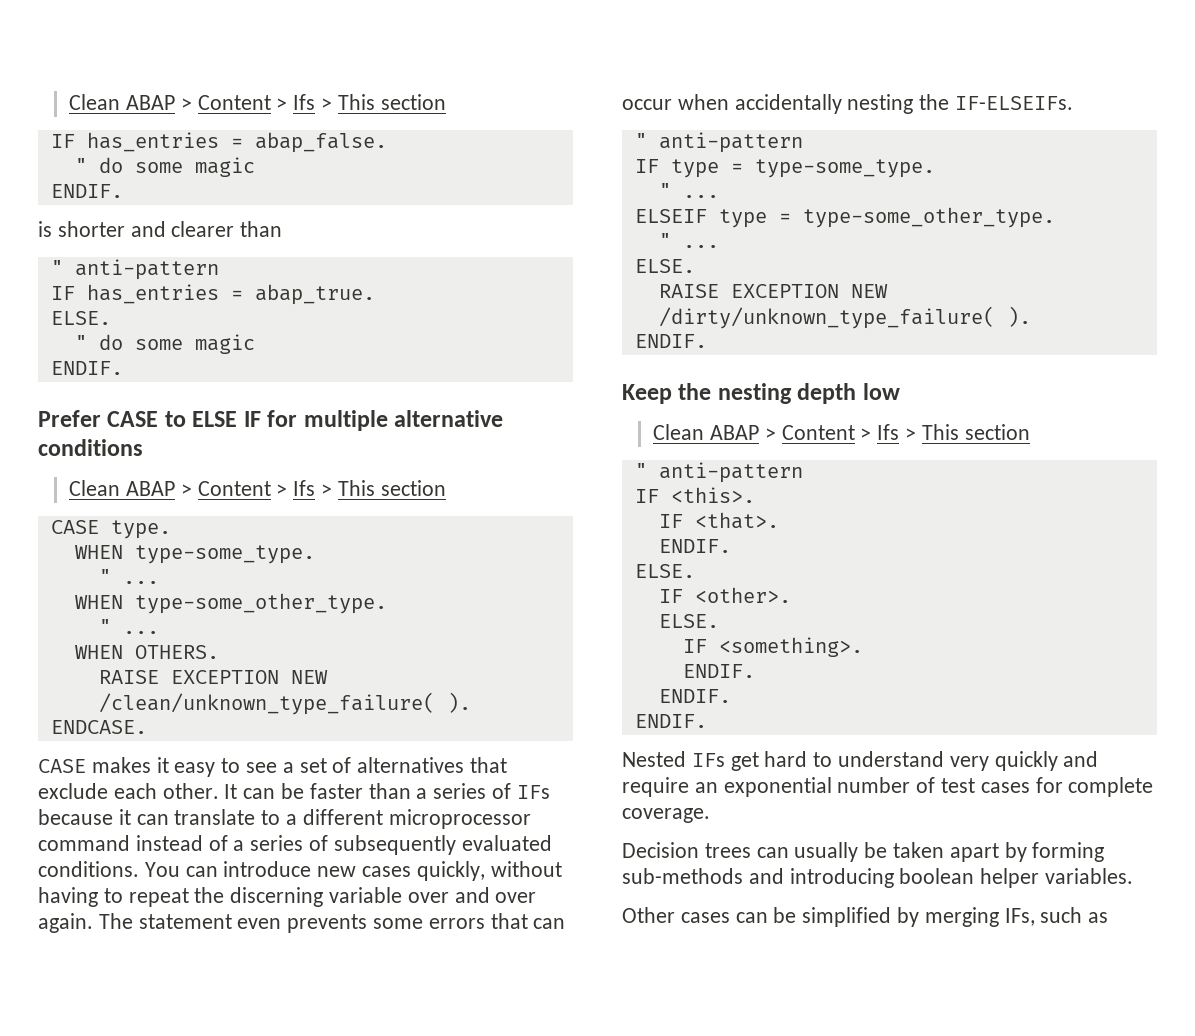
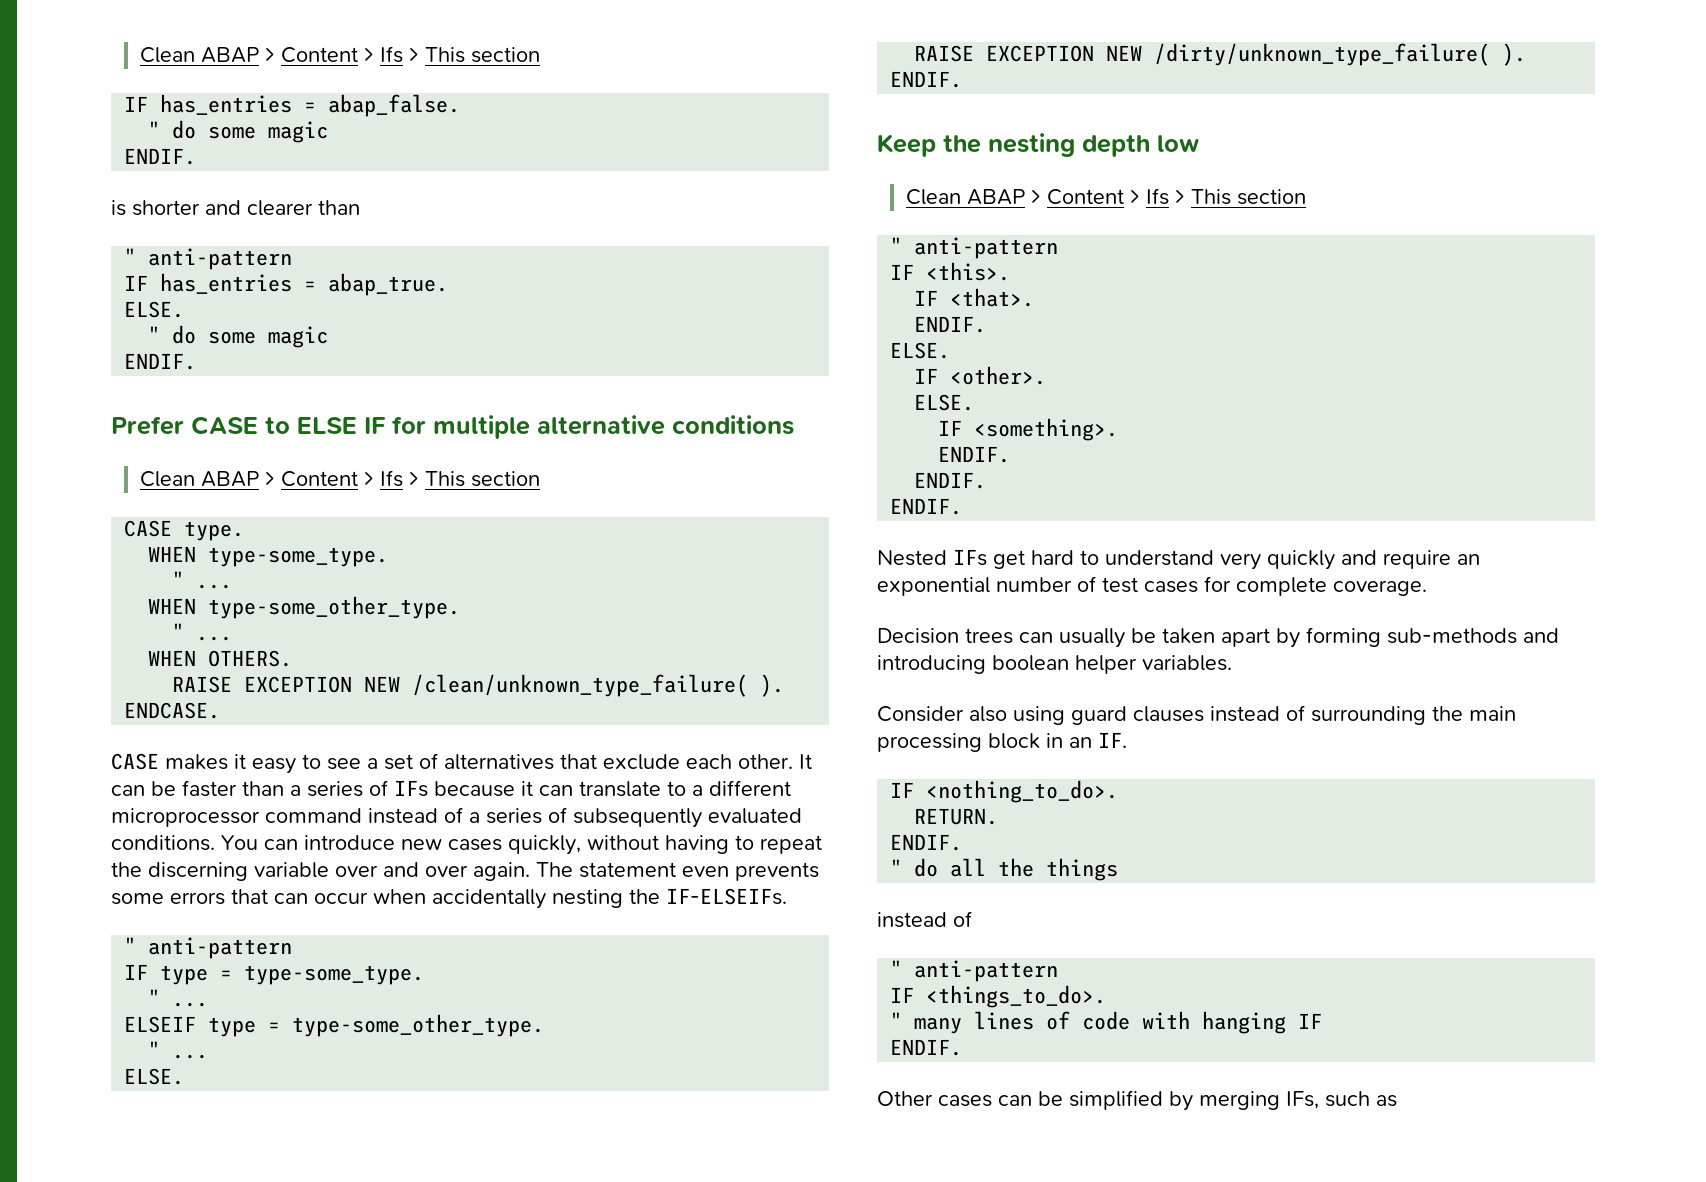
(1134, 876) none -> [877,705,1516,725] [877,732,1127,752] [890,780,1119,803] [914,808,999,825] [890,834,963,851] [890,858,1119,881] [877,911,972,928] [890,960,1059,982] [890,985,1107,1008] [890,1011,1323,1034] [890,1039,963,1056] // Consider also using guard clauses instead of surrounding the main processing block in an IF. // IF <nothing_to_do>. // RETURN. // ENDIF. // " do all the things // instead of // " anti-pattern // IF <things_to_do>. // " many lines of code with hanging IF // ENDIF.

